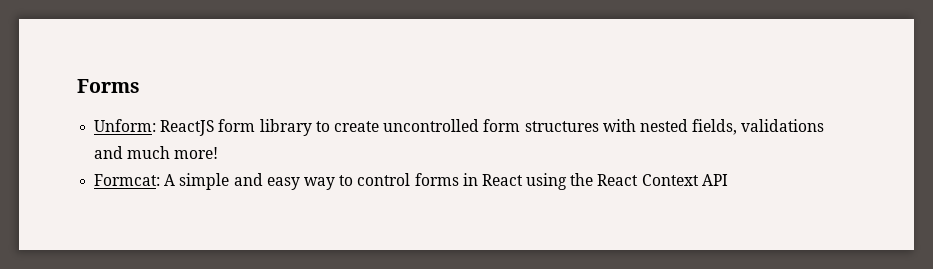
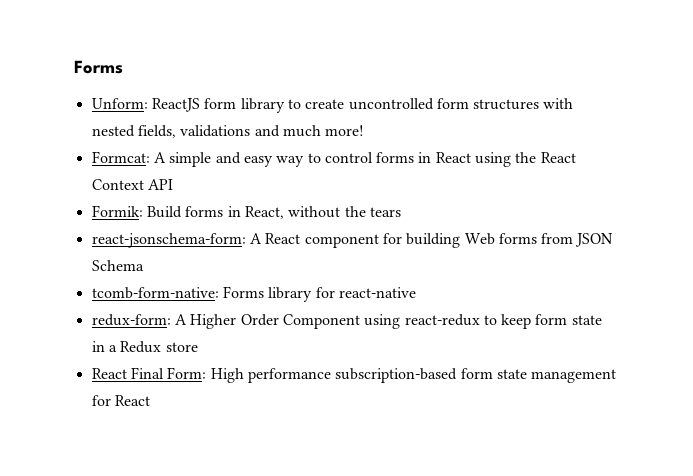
(728, 180) none -> [91,205,401,219] [91,233,614,248] [91,260,144,271] [91,286,416,302] [91,314,602,329] [91,341,198,353] [91,367,617,383] [91,395,150,406] // Formik: Build forms in React, without the tears // react-jsonschema-form: A React component for building Web forms from JSON Schema // tcomb-form-native: Forms library for react-native // redux-form: A Higher Order Component using react-redux to keep form state in a Redux store // React Final Form: High performance subscription-based form state management for React

